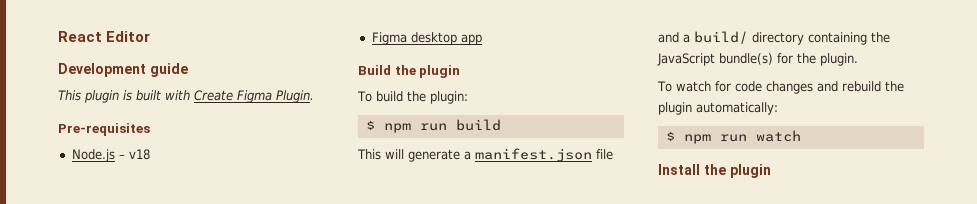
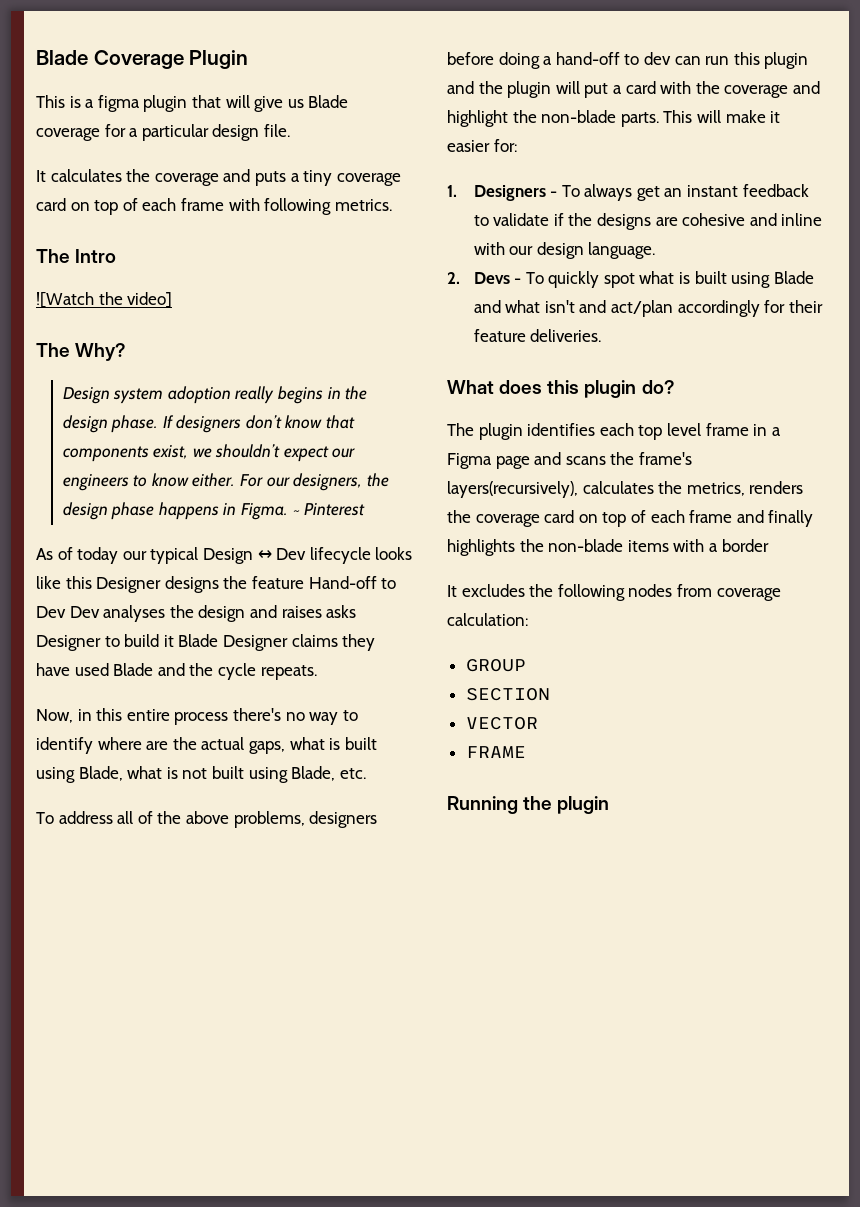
[58,31,151,42] [58,63,188,77] [58,90,314,103] [58,123,150,136] [71,149,150,162] [371,32,482,45] [358,65,461,78] [357,91,468,104] [365,119,501,133] [357,148,613,162] [658,31,890,45] [657,53,858,66] [657,81,904,94] [658,102,778,115] [665,130,801,144] [658,164,700,175] React Editor // Development guide // This plugin is built with Create Figma Plugin. // Pre-requisites // Node.js – v18 // Figma desktop app // Build the plugin // To build the plugin: // $ npm run build // This will generate a manifest.json file and a build/ directory containing the JavaScript bundle(s) for the plugin. // To watch for code changes and rebuild the plugin automatically: // $ npm run watch // Install -> [36,50,249,69] [36,95,349,112] [36,124,290,141] [36,169,401,186] [36,198,392,215] [36,249,117,263] [36,292,173,308] [36,343,127,361] [62,386,368,404] [62,415,356,433] [62,444,356,462] [62,473,389,491] [62,502,366,520] [36,547,413,564] [36,576,397,593] [36,605,357,622] [36,634,376,651] [36,663,317,680] [36,708,358,725] [36,737,377,754] [36,766,366,783] [36,811,378,828] [447,52,809,69] [447,81,820,98] [447,110,781,127] [447,139,517,152] [447,184,809,201] [473,213,823,230] [473,242,656,259] [447,271,814,288] [473,300,823,317] [473,329,602,342] [447,380,675,398] [447,423,781,440] [447,452,692,469] [447,481,804,498] [447,510,814,527] [447,539,769,556] [447,584,781,601] [447,613,528,626] [465,659,526,672] [465,688,550,701] [465,717,538,730] [465,746,526,758] [447,796,518,814] Blade Coverage Plugin // This is a figma plugin that will give us Blade coverage for a particular design file. // It calculates the coverage and puts a tiny coverage card on top of each frame with following metrics. // The Intro // ![Watch the video] // The Why? // Design system adoption really begins in the design phase. If designers don’t know that components exist, we shouldn’t expect our engineers to know either. For our designers, the design phase happens in Figma. ~ Pinterest // As of today our typical Design ↔ Dev lifecycle looks like this Designer designs the feature Hand-off to Dev Dev analyses the design and raises asks Designer to build it Blade Designer claims they have used Blade and the cycle repeats. // Now, in this entire process there's no way to identify where are the actual gaps, what is built using Blade, what is not built using Blade, etc. // To address all of the above problems, designers before doing a hand-off to dev can run this plugin and the plugin will put a card with the coverage and highlight the non-blade parts. This will make it easier for: // 1. Designers - To always get an instant feedback to validate if the designs are cohesive and inline with our design language. // 2. Devs - To quickly spot what is built using Blade and what isn't and act/plan accordingly for their feature deliveries. // What does this plugin do? // The plugin identifies each top level frame in a Figma page and scans the frame's layers(recursively), calculates the metrics, renders the coverage card on top of each frame and finally highlights the non-blade items with a border // It excludes the following nodes from coverage calculation: // GROUP // SECTION // VECTOR // FRAME // Running

